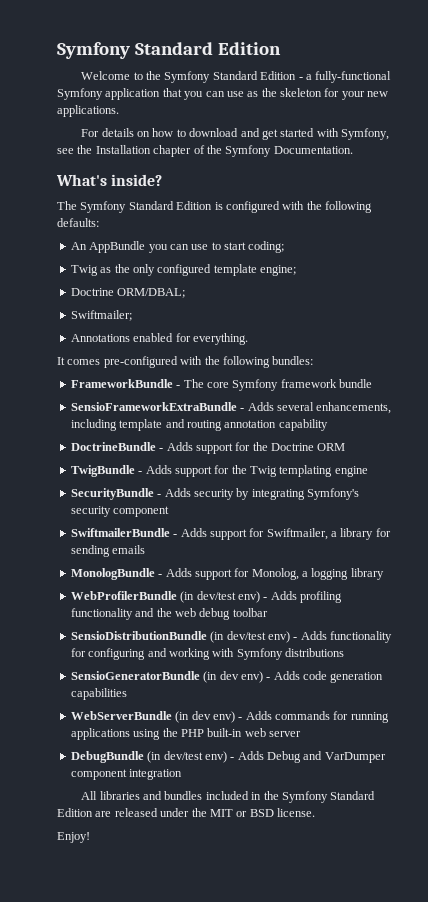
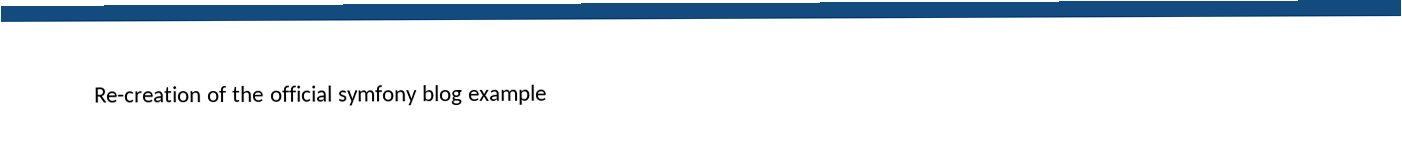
[57,42,281,59] [81,71,392,83] [57,88,389,100] [57,105,119,117] [81,128,390,140] [57,145,353,157] [56,174,163,186] [57,201,372,213] [57,218,99,227] [70,241,285,253] [70,264,296,276] [70,288,186,298] [70,310,132,321] [70,333,248,345] [57,356,314,368] [70,379,372,391] [70,402,392,414] [70,419,328,431] [70,442,346,454] [70,465,368,477] [70,488,359,500] [70,506,170,517] [70,528,391,540] [70,545,146,557] [70,568,384,580] [70,591,342,603] [70,608,268,620] [70,631,392,643] [70,648,344,660] [70,671,384,683] [70,688,127,700] [70,711,389,723] [70,728,301,740] [70,751,386,763] [70,769,183,780] [81,791,376,803] [57,808,315,817] [57,832,90,843] Symfony Standard Edition // Welcome to the Symfony Standard Edition - a fully-functional Symfony application that you can use as the skeleton for your new applications. // For details on how to download and get started with Symfony, see the Installation chapter of the Symfony Documentation. // What's inside? // The Symfony Standard Edition is configured with the following defaults: // An AppBundle you can use to start coding; // Twig as the only configured template engine; // Doctrine ORM/DBAL; // Swiftmailer; // Annotations enabled for everything. // It comes pre-configured with the following bundles: // FrameworkBundle - The core Symfony framework bundle // SensioFrameworkExtraBundle - Adds several enhancements, including template and routing annotation capability // DoctrineBundle - Adds support for the Doctrine ORM // TwigBundle - Adds support for the Twig templating engine // SecurityBundle - Adds security by integrating Symfony's security component // SwiftmailerBundle - Adds support for Swiftmailer, a library for sending emails // MonologBundle - Adds support for Monolog, a logging library // WebProfilerBundle (in dev/test env) - Adds profiling functionality and the web debug toolbar // SensioDistributionBundle (in dev/test env) - Adds functionality for configuring and working with Symfony distributions // SensioGeneratorBundle (in dev env) - Adds code generation capabilities // WebServerBundle (in dev env) - Adds commands for running applications using the PHP built-in web server // DebugBundle (in dev/test env) - Adds Debug and VarDumper component integration // All libraries and bundles included in the Symfony Standard Edition are released under the MIT or BSD license. // Enjoy! -> [94,84,548,106] Re-creation of the official symfony blog example

